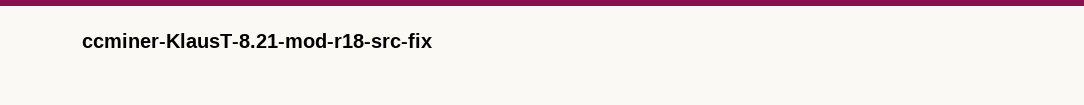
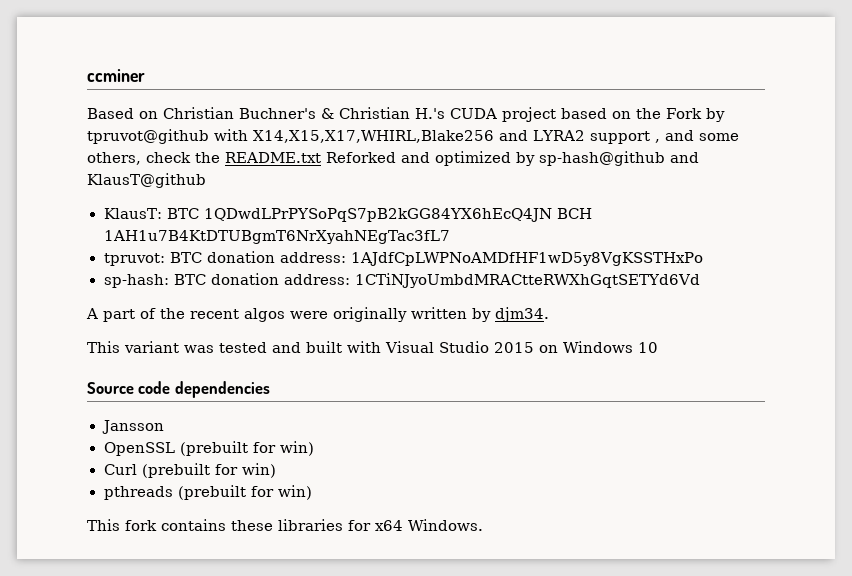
[82,33,432,48] ccminer-KlausT-8.21-mod-r18-src-fix -> [87,69,145,82] [87,107,725,122] [87,129,739,144] [87,151,699,166] [87,173,206,188] [103,208,592,222] [103,230,451,244] [103,251,704,266] [103,273,700,288] [86,307,549,322] [87,341,658,353] [87,381,270,398] [101,420,164,434] [103,441,314,456] [103,463,276,478] [103,485,312,500] [87,519,483,531] ccminer // Based on Christian Buchner's & Christian H.'s CUDA project based on the Fork by tpruvot@github with X14,X15,X17,WHIRL,Blake256 and LYRA2 support , and some others, check the README.txt Reforked and optimized by sp-hash@github and KlausT@github // KlausT: BTC 1QDwdLPrPYSoPqS7pB2kGG84YX6hEcQ4JN BCH 1AH1u7B4KtDTUBgmT6NrXyahNEgTac3fL7 // tpruvot: BTC donation address: 1AJdfCpLWPNoAMDfHF1wD5y8VgKSSTHxPo // sp-hash: BTC donation address: 1CTiNJyoUmbdMRACtteRWXhGqtSETYd6Vd // A part of the recent algos were originally written by djm34. // This variant was tested and built with Visual Studio 2015 on Windows 10 // Source code dependencies // Jansson // OpenSSL (prebuilt for win) // Curl (prebuilt for win) // pthreads (prebuilt for win) // This fork contains these libraries for x64 Windows.

